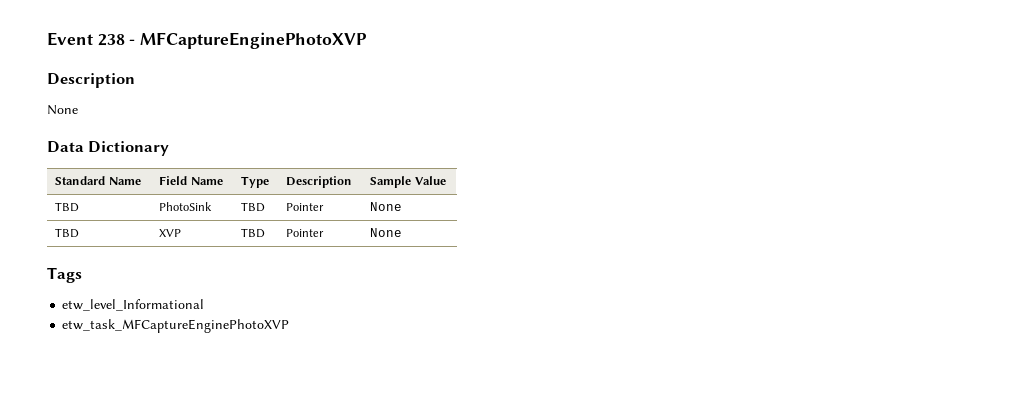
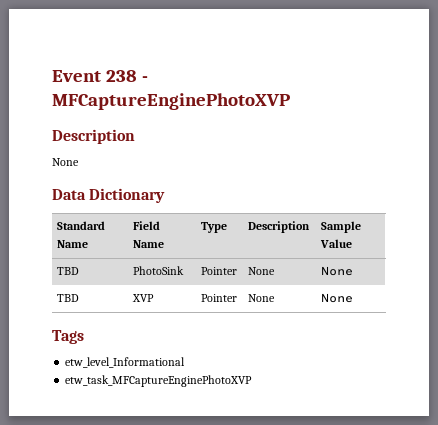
[241,202,266,212] [286,203,325,211] TBD | Pointer -> [201,267,238,275] [248,267,276,275] Pointer | None
[241,228,266,238] [286,229,325,237] TBD | Pointer -> [201,294,238,302] [248,294,276,302] Pointer | None

